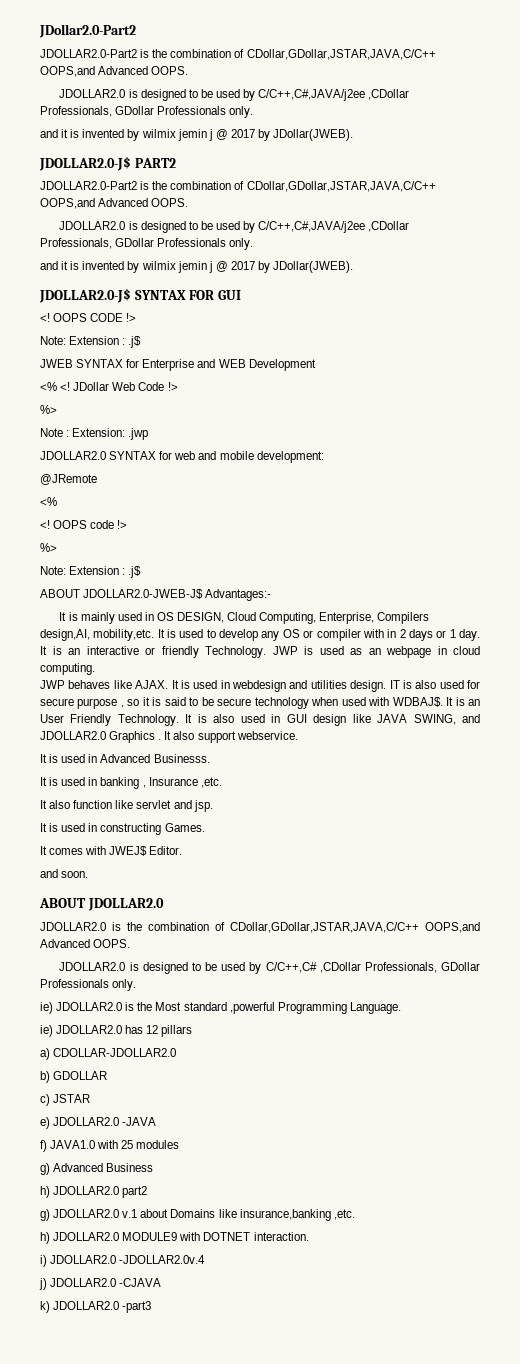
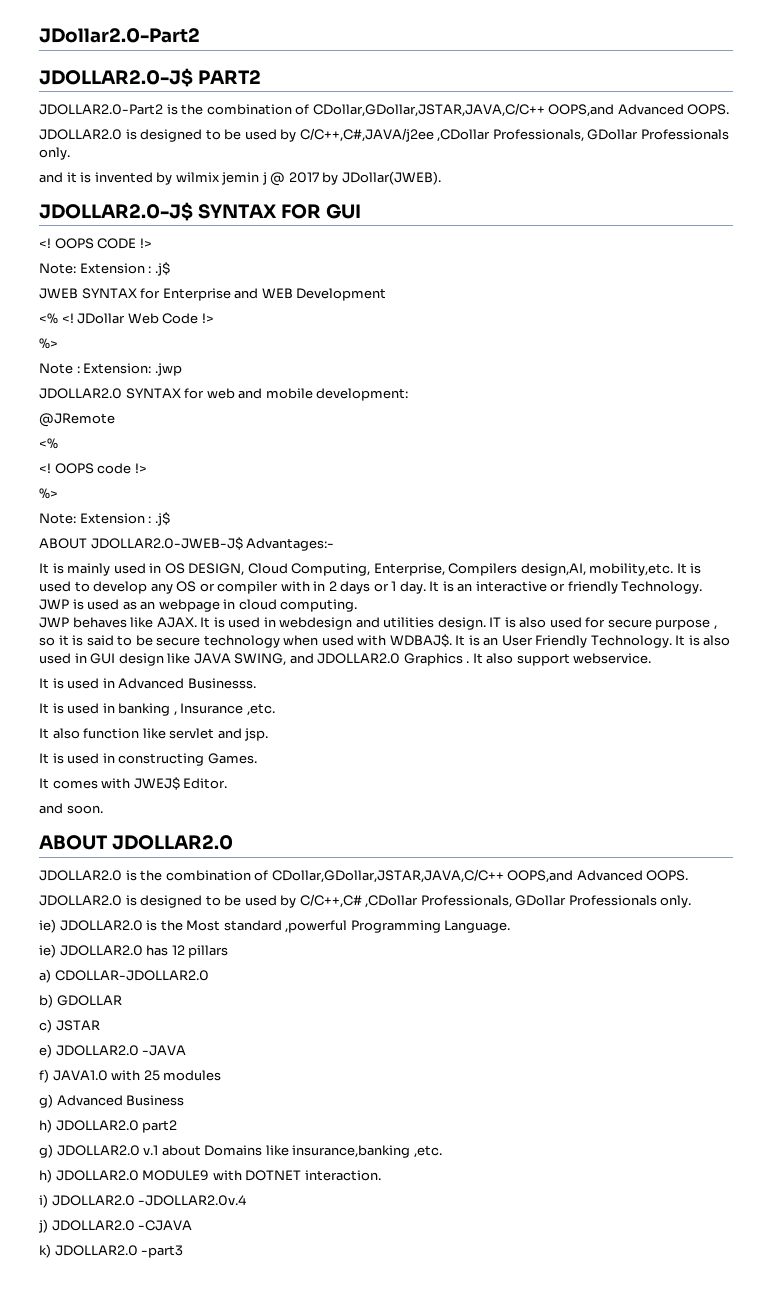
[40,49,436,60] [40,66,189,77] [59,89,410,101] [40,106,254,118] [40,129,354,141] // JDOLLAR2.0-Part2 is the combination of CDollar,GDollar,JSTAR,JAVA,C/C++ OOPS,and Advanced OOPS. // JDOLLAR2.0 is designed to be used by C/C++,C#,JAVA/j2ee ,CDollar Professionals, GDollar Professionals only. // and it is invented by wilmix jemin j @ 2017 by JDollar(JWEB). -> (200, 35) none

